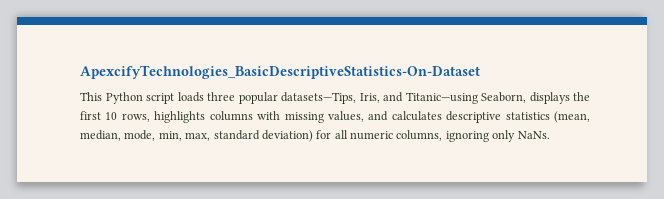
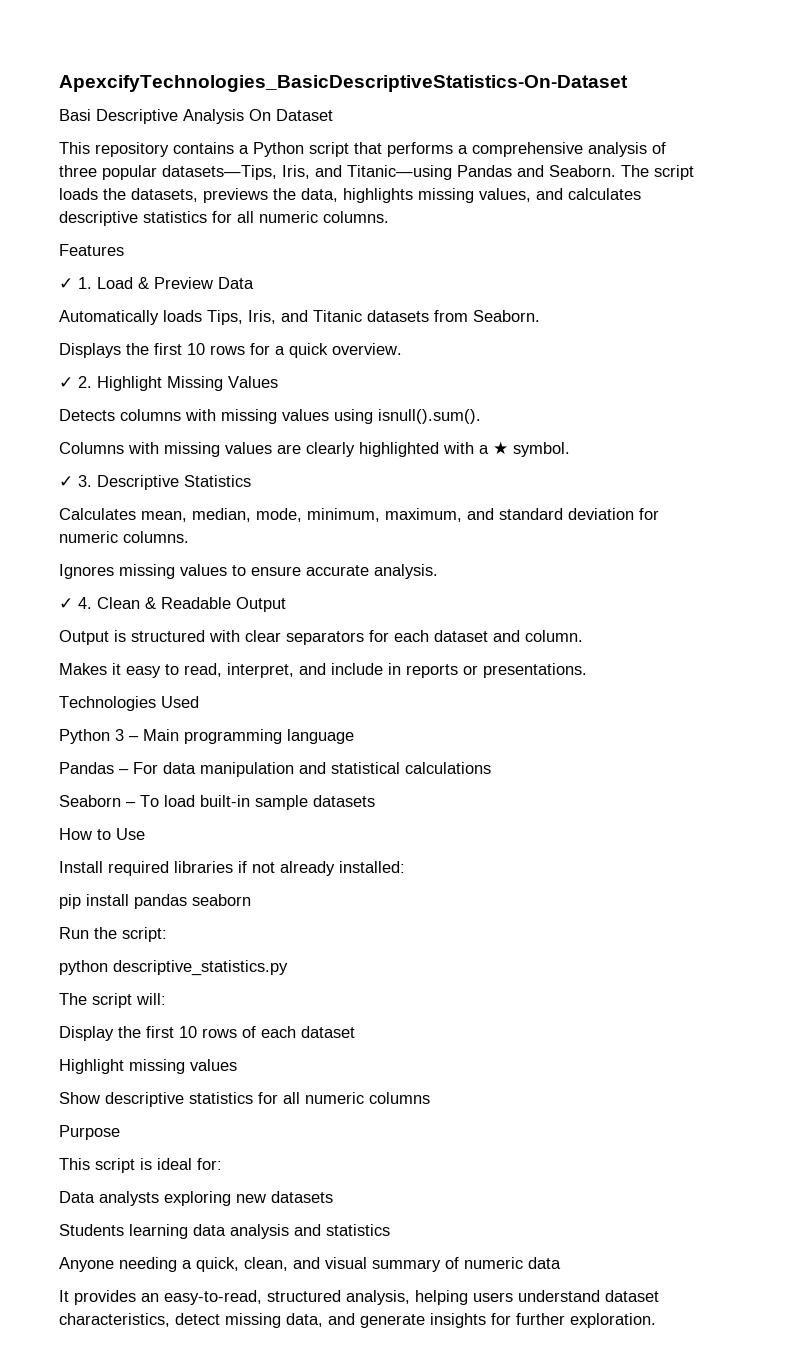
[80,92,204,104] This Python script loads -> [59,109,333,124] [59,142,666,157] Basi Descriptive Analysis On Dataset // This repository contains a Python script that performs a comprehensive analysis of
[481,92,590,104] [80,111,281,123] Seaborn, displays the first 10 rows, highlights columns with -> [457,165,694,180] [59,188,413,203] Pandas and Seaborn. The script loads the datasets, previews the data, highlights
[554,111,590,123] [80,130,550,142] (mean, median, mode, min, max, standard deviation) for all numeric columns, ignoring only NaNs. -> [212,211,389,223] [59,244,124,256] [59,277,254,289] [59,310,540,325] [59,343,402,358] [59,376,278,391] [59,409,481,424] [59,441,570,457] [59,475,251,490] [59,508,659,522] [59,531,189,543] [59,564,438,579] [59,597,286,612] [59,630,583,645] [59,663,587,678] [59,696,199,711] [59,729,354,744] [59,762,491,777] [59,795,375,810] [59,828,145,840] [59,861,405,876] [59,894,251,909] [59,927,167,942] [59,960,288,976] [59,993,166,1008] [59,1026,355,1041] [59,1059,237,1074] [59,1092,430,1107] [59,1125,120,1140] [59,1158,222,1173] [59,1191,333,1206] [59,1224,390,1239] [59,1257,561,1272] [59,1290,659,1305] [59,1313,656,1328] for all numeric columns. // Features // ✓ 1. Load & Preview Data // Automatically loads Tips, Iris, and Titanic datasets from Seaborn. // Displays the first 10 rows for a quick overview. // ✓ 2. Highlight Missing Values // Detects columns with missing values using isnull().sum(). // Columns with missing values are clearly highlighted with a ★ symbol. // ✓ 3. Descriptive Statistics // Calculates mean, median, mode, minimum, maximum, and standard deviation for numeric columns. // Ignores missing values to ensure accurate analysis. // ✓ 4. Clean & Readable Output // Output is structured with clear separators for each dataset and column. // Makes it easy to read, interpret, and include in reports or presentations. // Technologies Used // Python 3 – Main programming language // Pandas – For data manipulation and statistical calculations // Seaborn – To load built-in sample datasets // How to Use // Install required libraries if not already installed: // pip install pandas seaborn // Run the script: // python descriptive_statistics.py // The script will: // Display the first 10 rows of each dataset // Highlight missing values // Show descriptive statistics for all numeric columns // Purpose // This script is ideal for: // Data analysts exploring new datasets // Students learning data analysis and statistics // Anyone needing a quick, clean, and visual summary of numeric data // It provides an easy-to-read, structured analysis, helping users understand dataset characteristics, detect missing data, and generate insights for further exploration.

